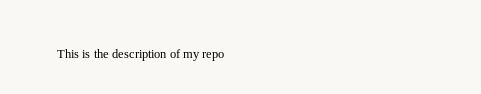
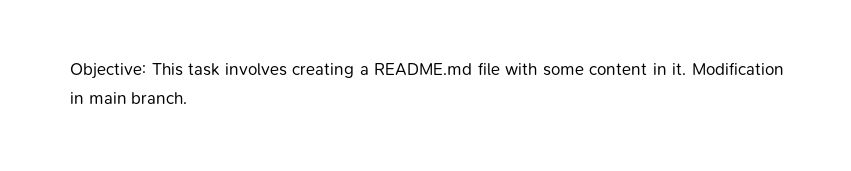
[57,49,225,61] This is the description of my repo -> [70,62,784,79] [70,92,188,104] Objective: This task involves creating a README.md file with some content in it. Modification in main branch.

